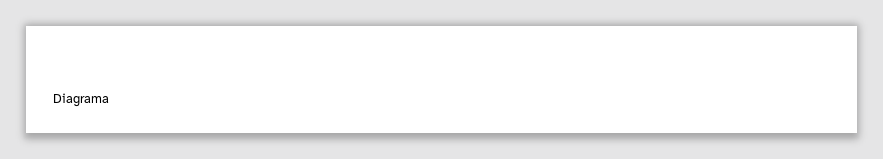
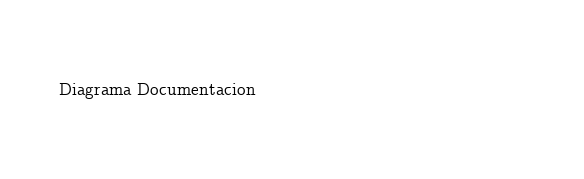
(109, 100) none -> [137,83,256,95] Documentacion

